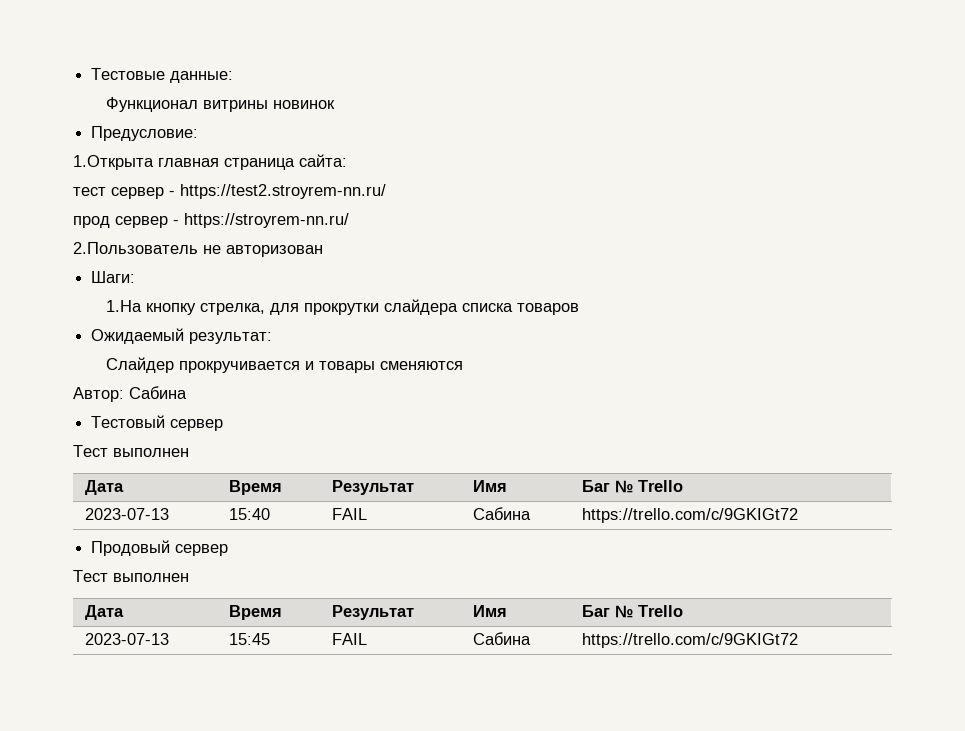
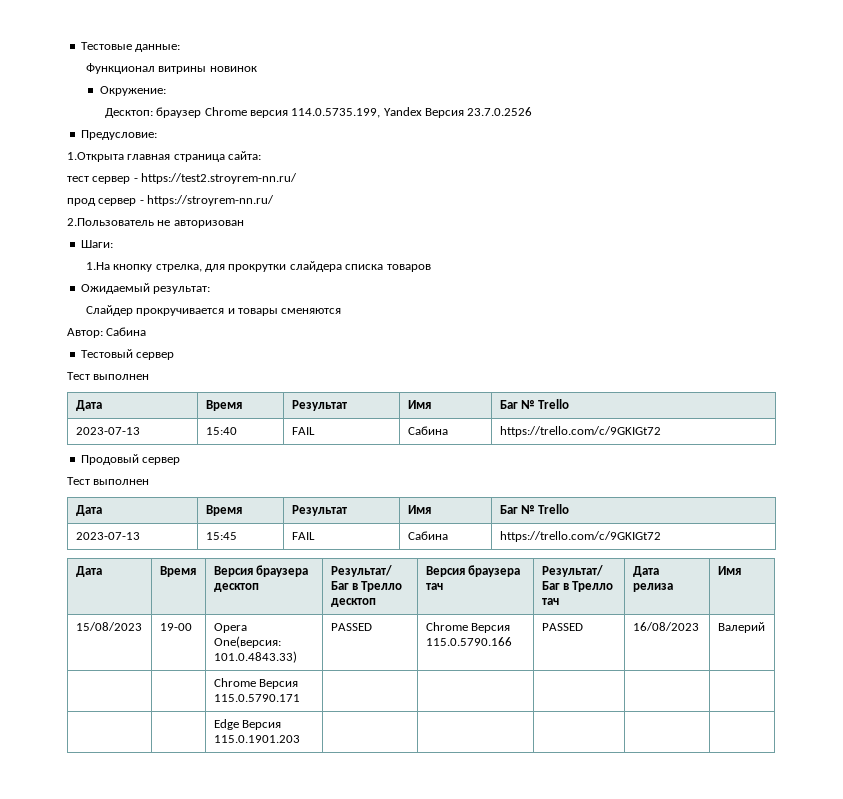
(335, 104) none -> [99,86,166,96] [104,107,533,118] // Окружение: // Десктоп: браузер Chrome версия 114.0.5735.199, Yandex Версия 23.7.0.2526
(798, 640) none -> [75,566,102,577] [159,566,196,577] [213,565,309,577] [213,583,259,592] [330,565,392,577] [330,581,403,592] [330,598,376,607] [425,565,521,577] [425,583,443,590] [541,565,603,577] [541,581,614,592] [541,598,559,605] [632,566,659,577] [632,583,673,592] [717,566,741,575] [75,622,142,631] [159,623,192,631] [213,623,247,633] [213,636,281,648] [213,651,297,663] [330,623,372,631] [425,622,511,633] [425,637,512,646] [541,623,583,631] [632,622,699,631] [717,622,765,633] [213,678,299,689] [213,694,300,702] [213,719,282,730] [213,735,300,743] // Дата | Время | Версия браузера десктоп | Результат/ Баг в Трелло десктоп | Версия браузера тач | Результат/ Баг в Трелло тач | Дата релиза | Имя // 15/08/2023 | 19-00 | Opera One(версия: 101.0.4843.33) | PASSED | Chrome Версия 115.0.5790.166 | PASSED | 16/08/2023 | Валерий // | | Chrome Версия 115.0.5790.171 | | | | | // | | Edge Версия 115.0.1901.203 | | | | |

